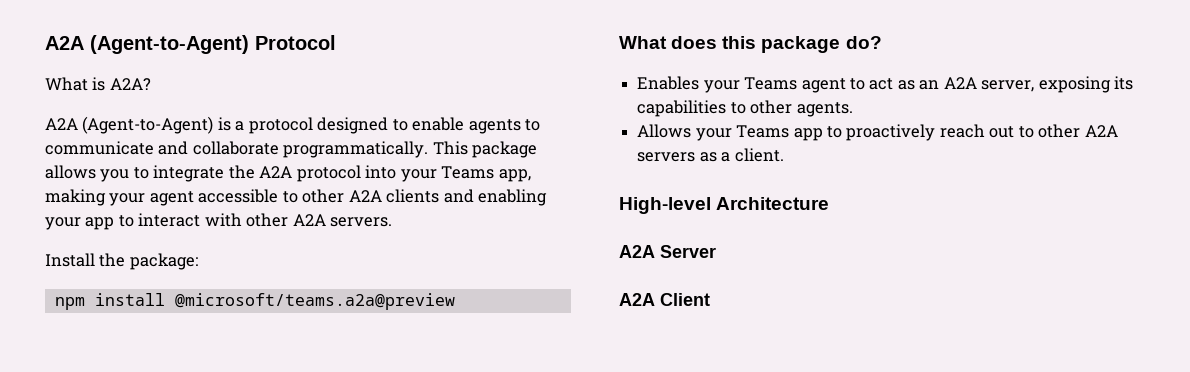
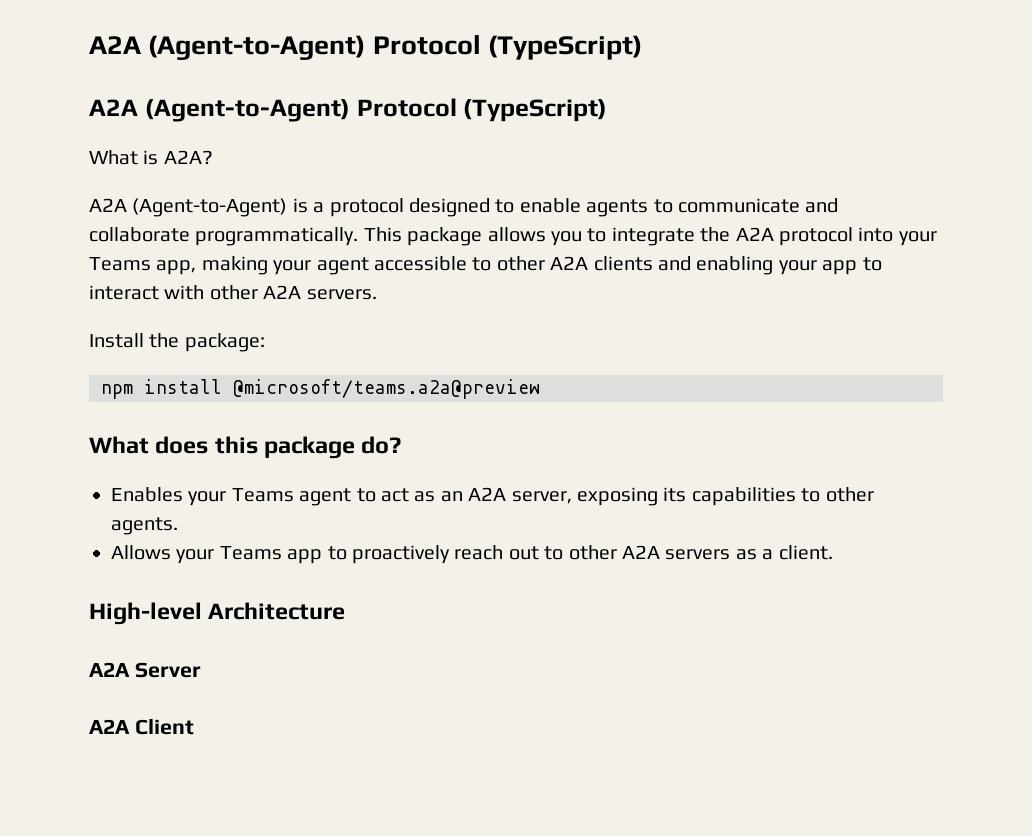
[45,35,336,54] A2A (Agent-to-Agent) Protocol -> [89,35,642,60] [89,98,608,122] A2A (Agent-to-Agent) Protocol (TypeScript) // A2A (Agent-to-Agent) Protocol (TypeScript)

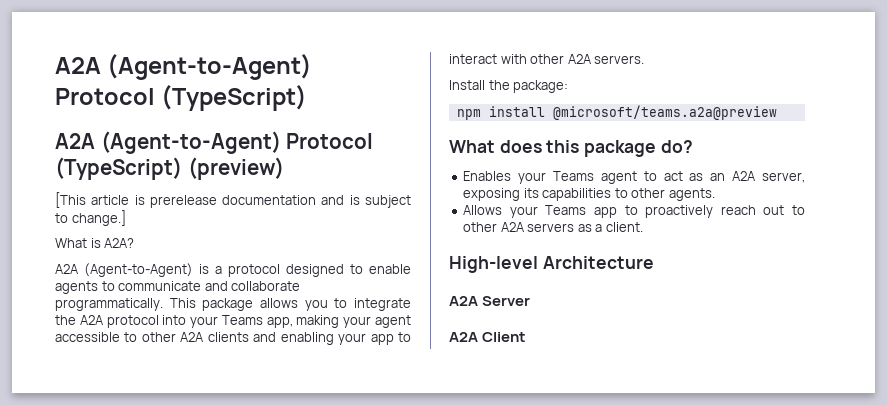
(608, 110) none -> [187,157,284,180] [55,192,411,208] [55,210,126,226] (preview) // [This article is prerelease documentation and is subject to change.]

